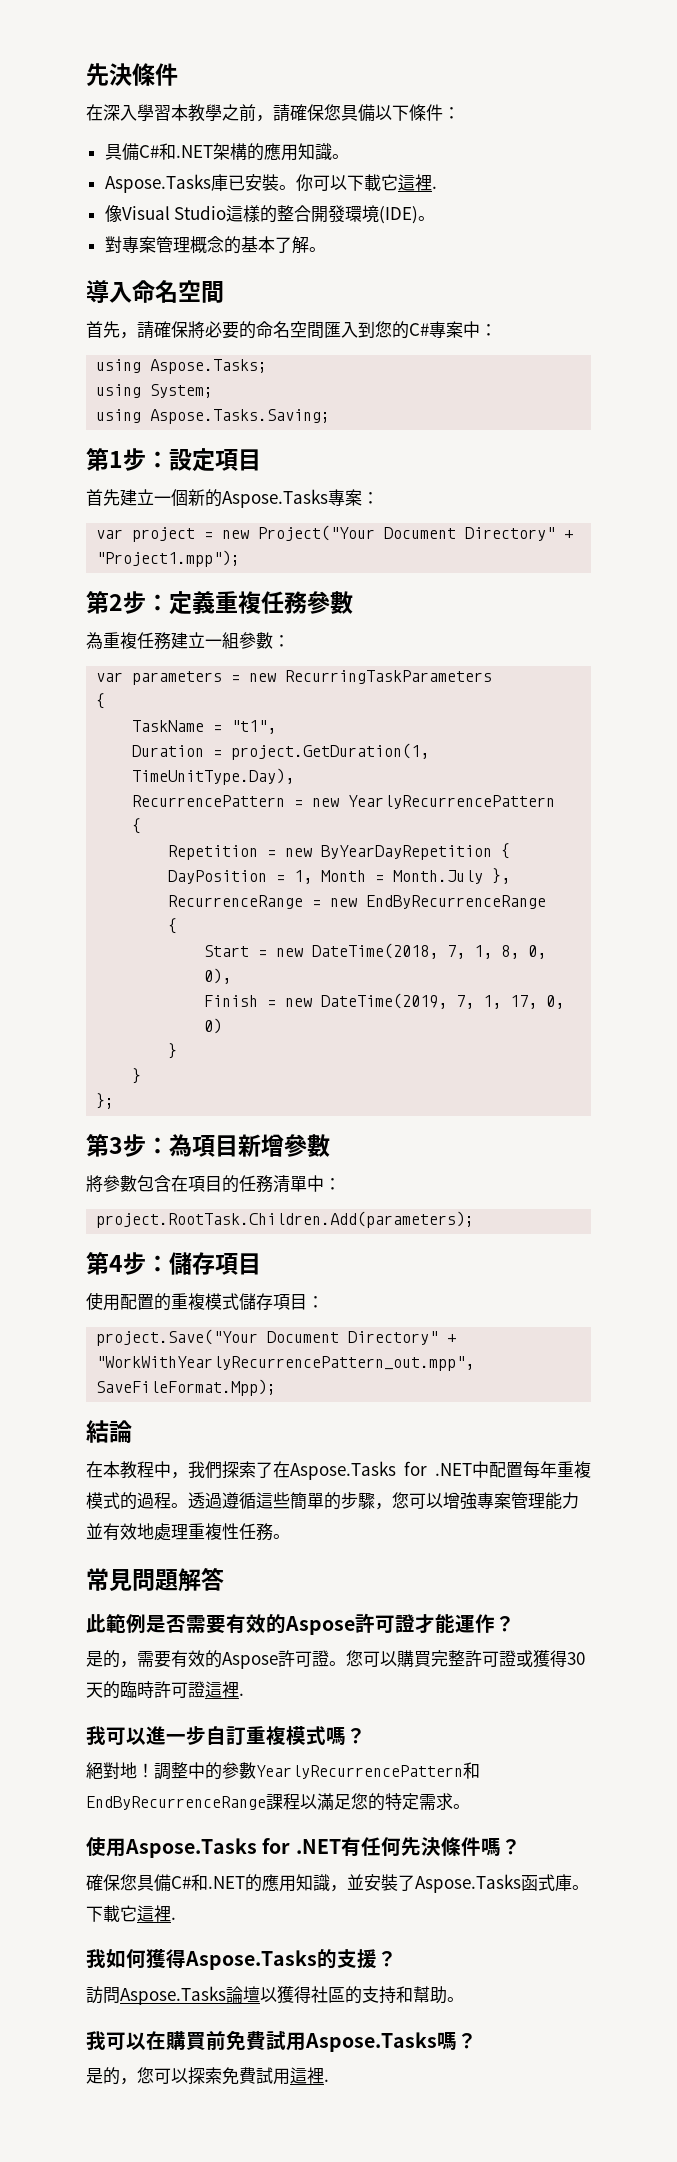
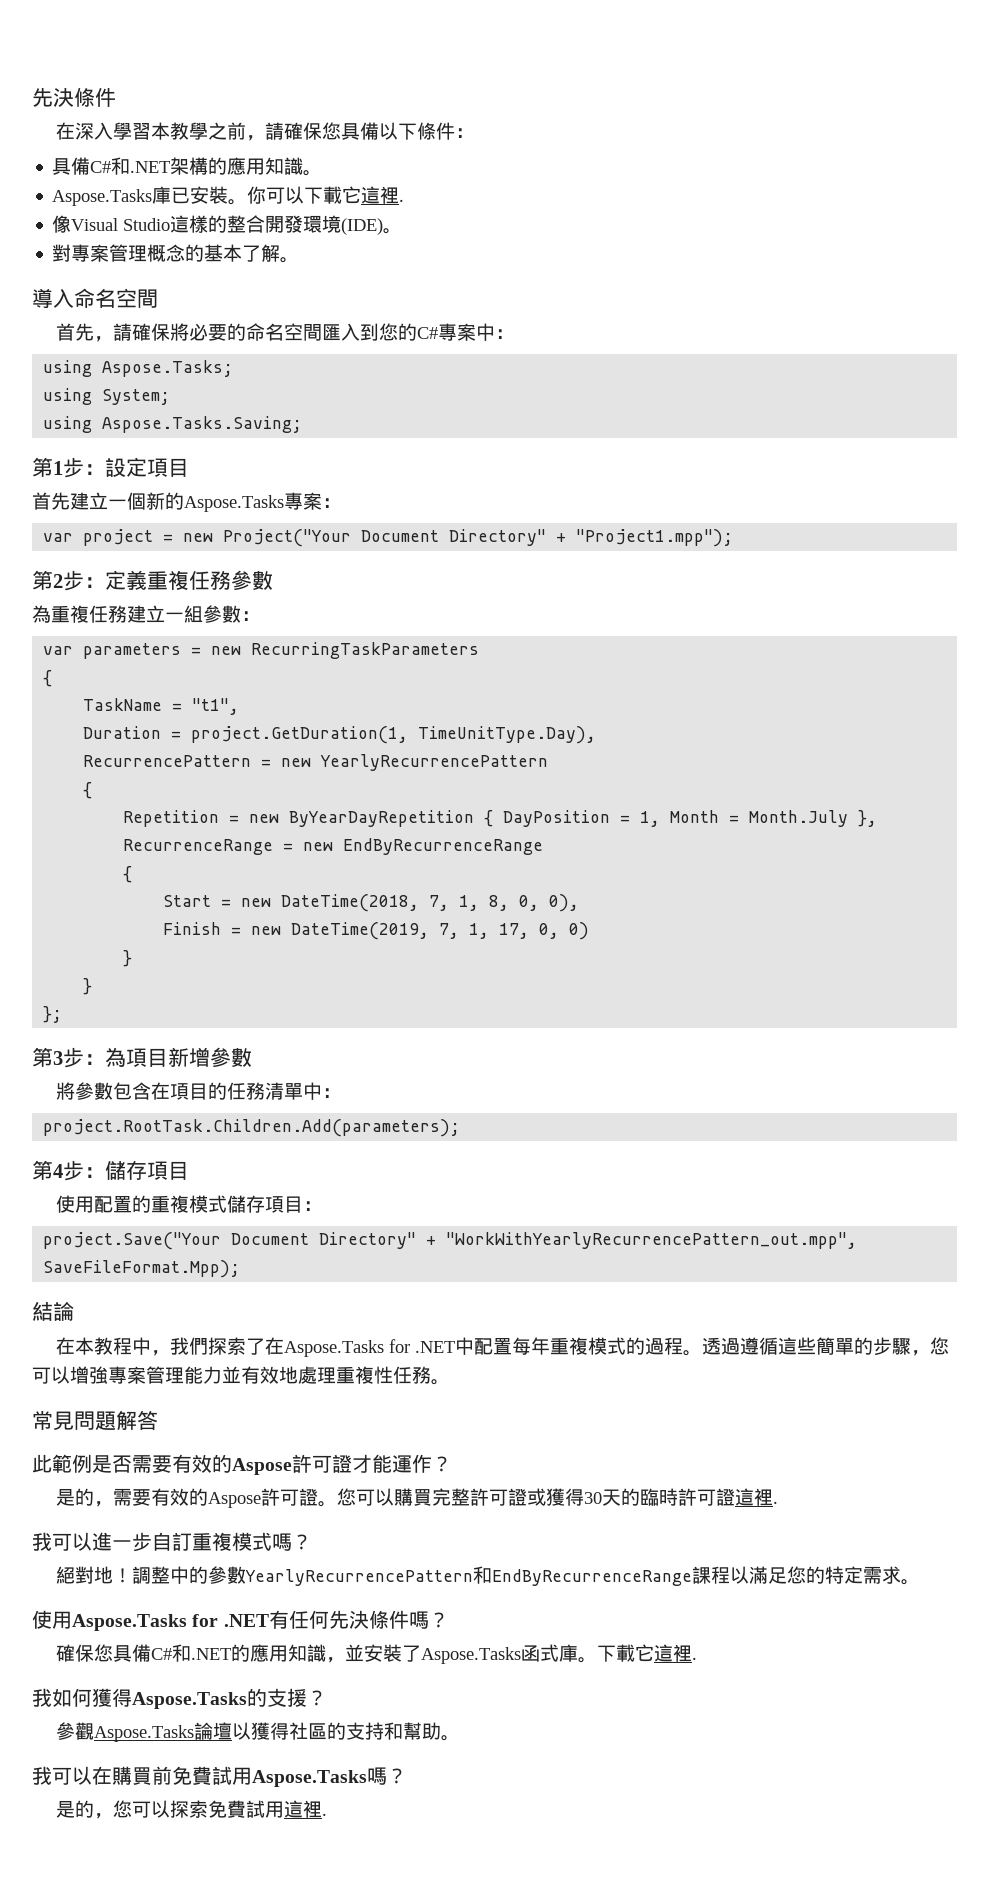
[86,1986,120,2004] 訪問 -> [56,1722,95,1740] 參觀

